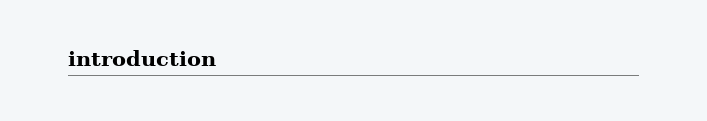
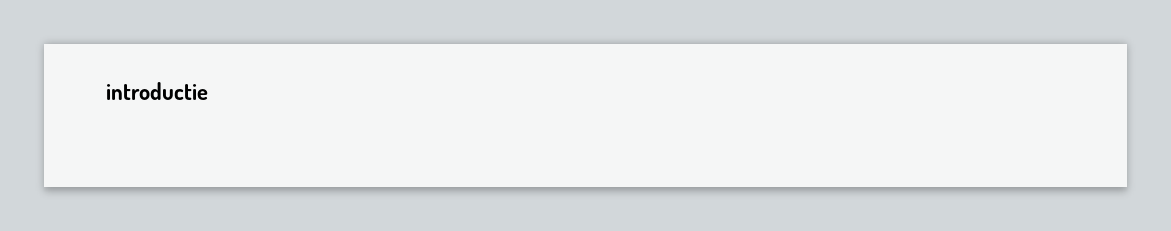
[68,50,216,66] introduction -> [106,82,208,100] introductie

